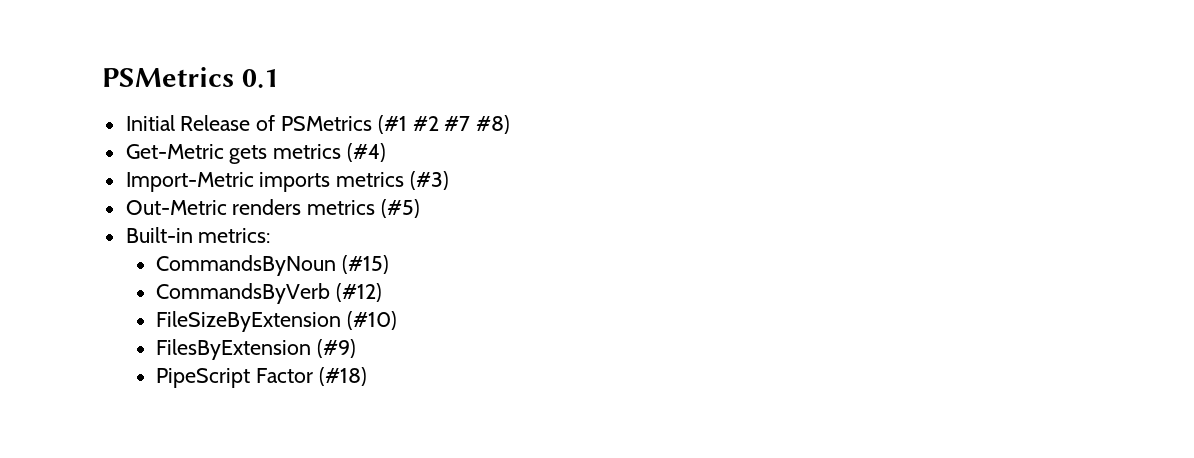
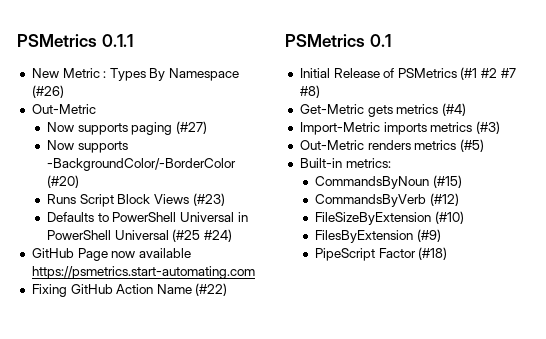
[102,67,234,87] PSMetrics -> [17,34,133,47] [31,68,240,81] [31,85,64,98] [31,104,96,114] [47,121,208,135] [47,140,128,153] [47,158,237,171] [47,175,80,188] [47,193,225,207] [47,212,248,222] [47,229,233,242] [31,248,191,261] [31,266,255,279] [31,283,228,297] [285,34,365,47] PSMetrics 0.1.1 // New Metric : Types By Namespace (#26) // Out-Metric // Now supports paging (#27) // Now supports -BackgroundColor/-BorderColor (#20) // Runs Script Block Views (#23) // Defaults to PowerShell Universal in PowerShell Universal (#25 #24) // GitHub Page now available https://psmetrics.start-automating.com // Fixing GitHub Action Name (#22) // PSMetrics

